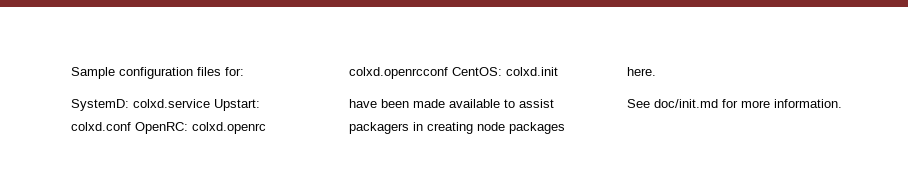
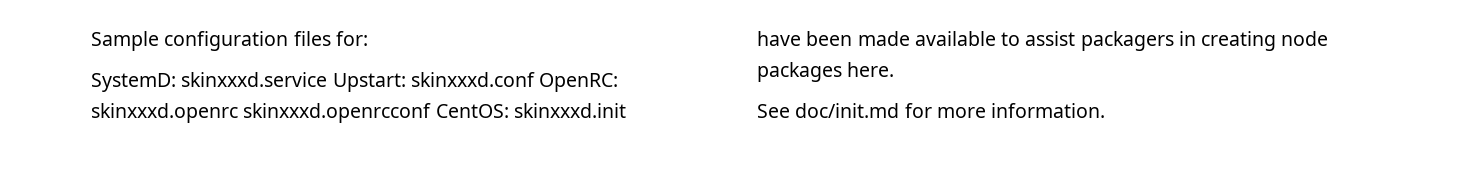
[133,99,260,111] [71,122,266,134] [349,67,558,79] colxd.service Upstart: colxd.conf OpenRC: colxd.openrc colxd.openrcconf CentOS: colxd.init -> [181,72,619,92] [91,103,626,123] skinxxxd.service Upstart: skinxxxd.conf OpenRC: skinxxxd.openrc skinxxxd.openrcconf CentOS: skinxxxd.init

